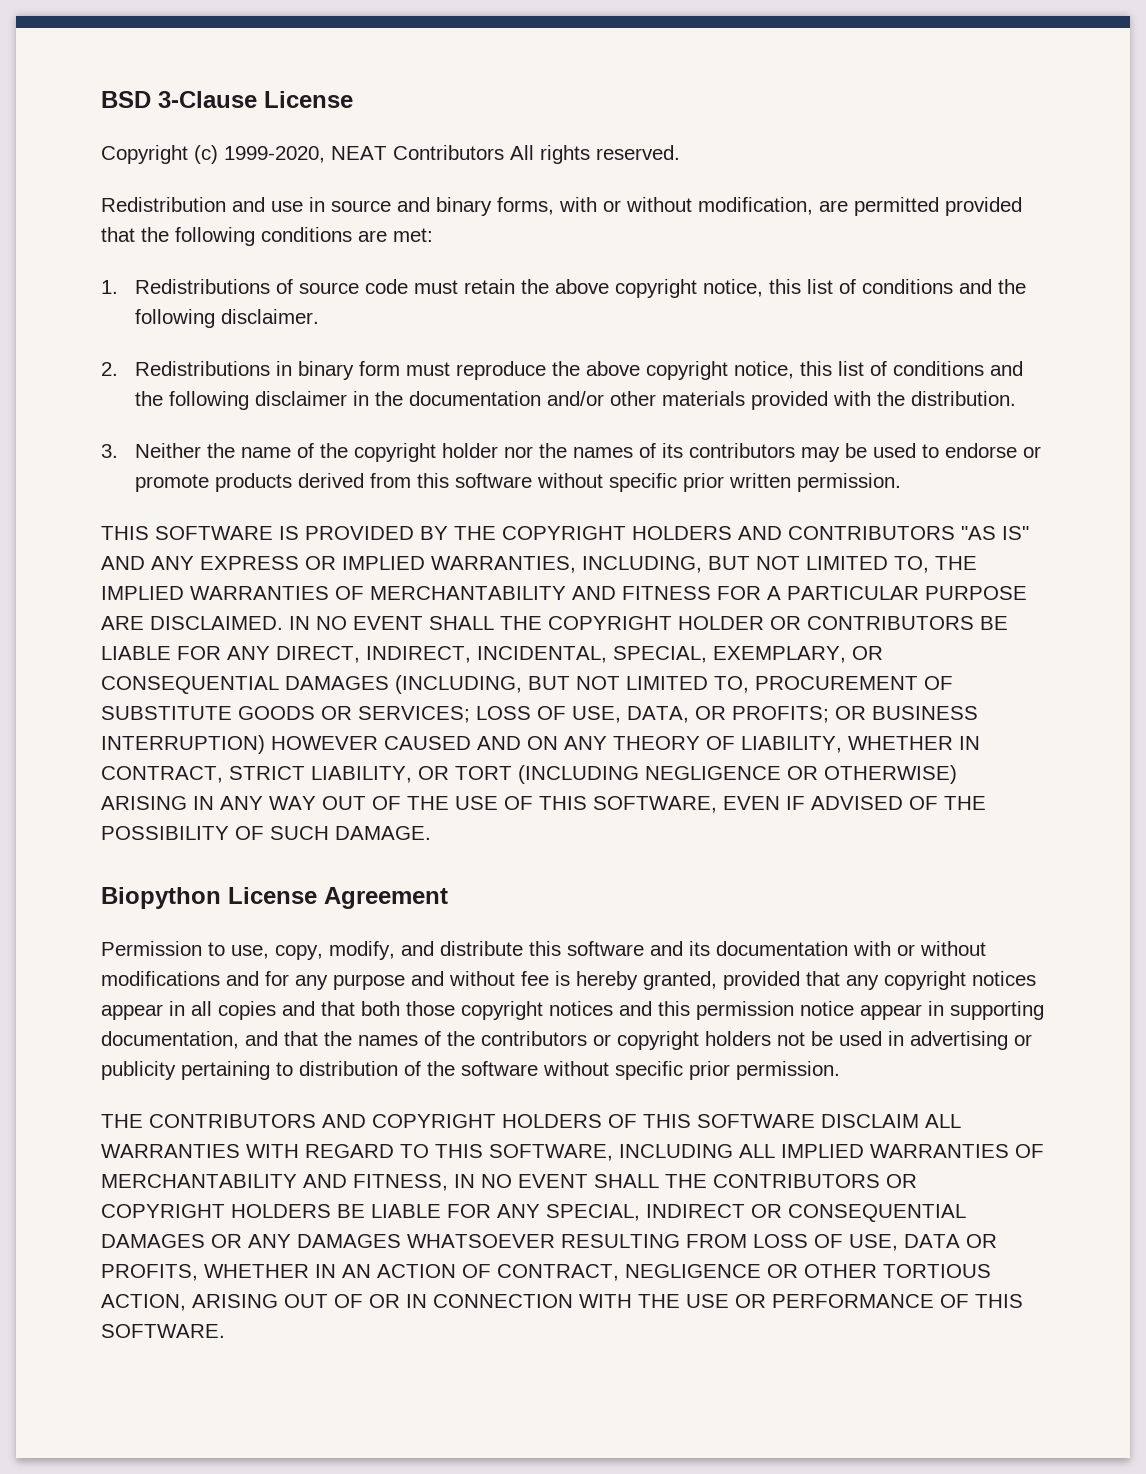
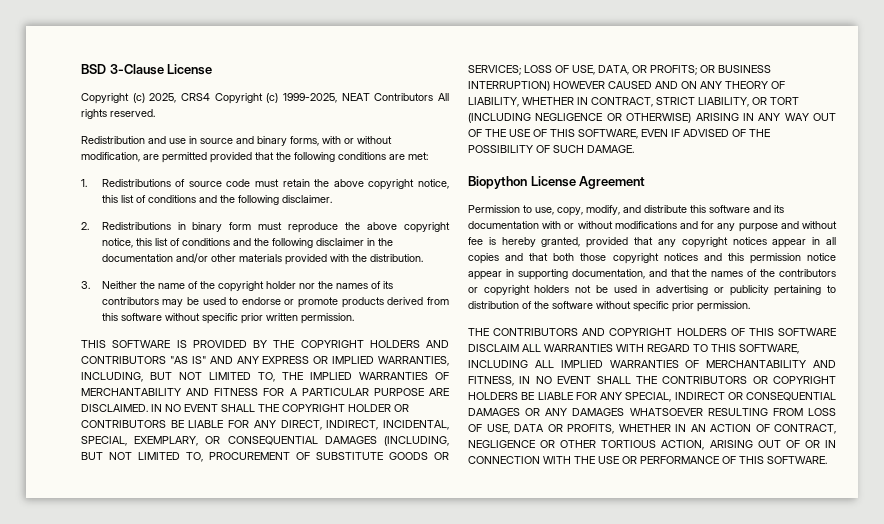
[224,146,325,163] 1999-2020, -> [149,93,337,104] 2025, CRS4 Copyright (c) 1999-2025,

